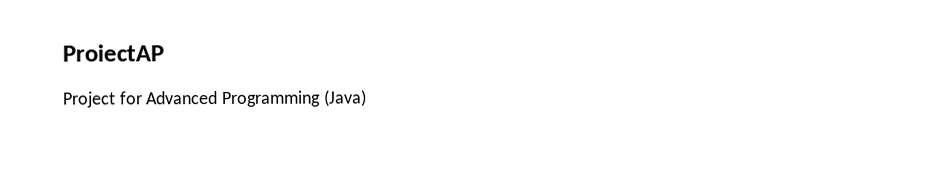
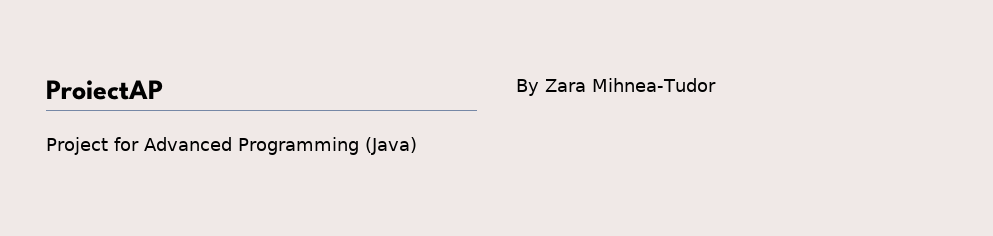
(367, 98) none -> [516,78,716,96] // By Zara Mihnea-Tudor

